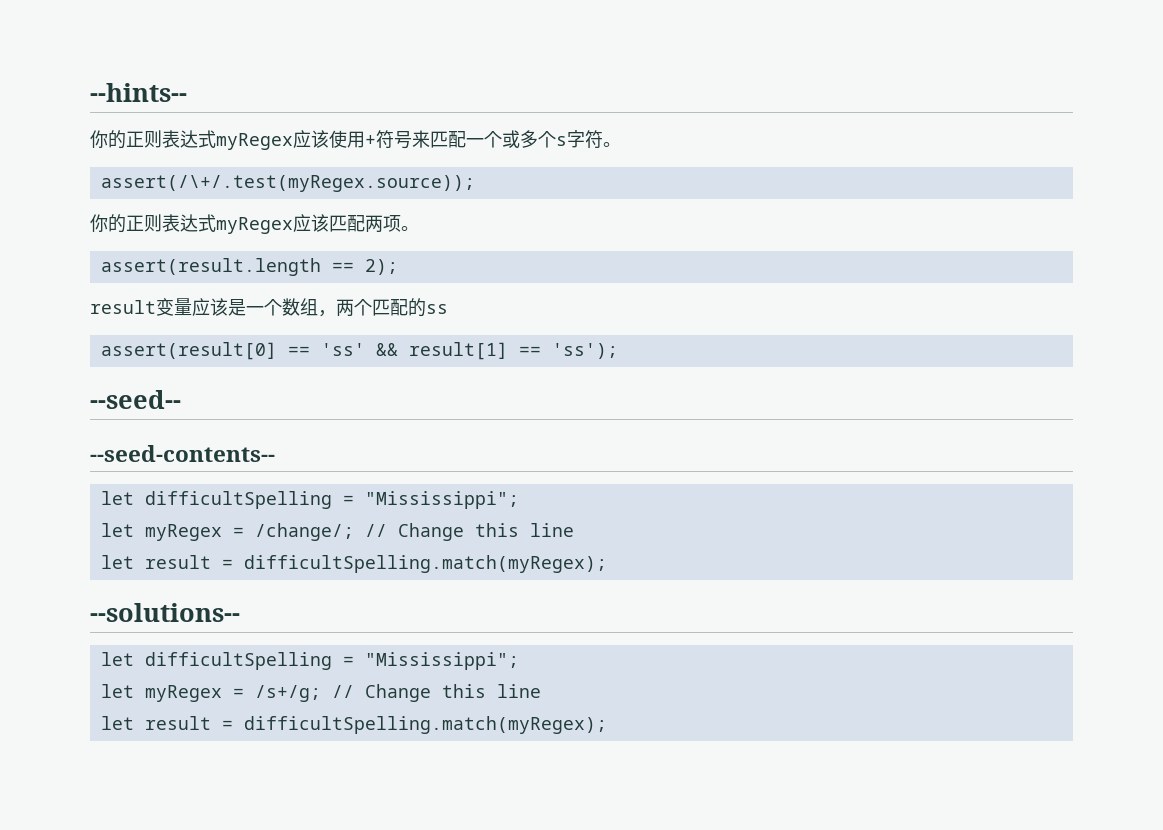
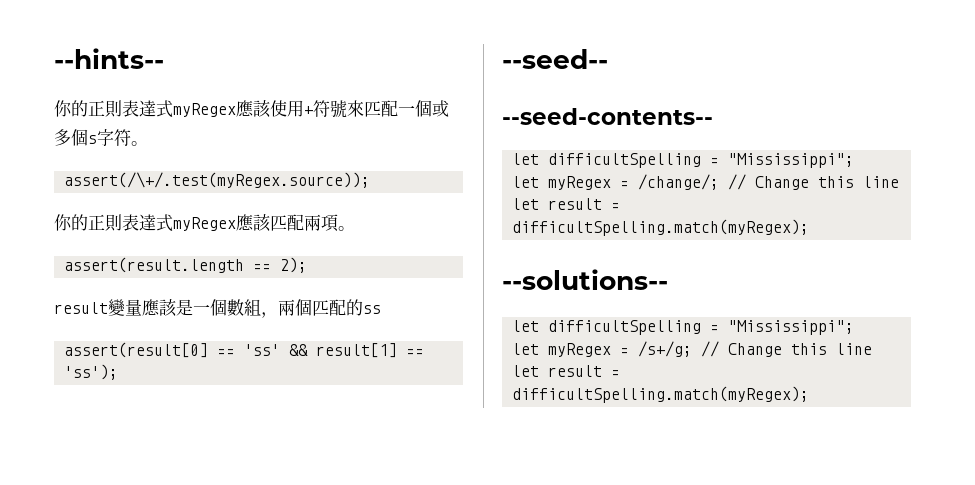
[144,130,556,150] 则表达式myRegex应该使用+符号来匹配一个或多个 -> [105,100,449,118] [54,129,88,146] 則表達式myRegex應該使用+符號來匹配一個或多個
[144,214,401,234] 则表达式myRegex应该匹配两项 -> [105,214,338,232] 則表達式myRegex應該匹配兩項
[156,298,372,317] 变量应该是一个数组，两个 -> [108,299,312,318] 變量應該是一個數組，兩個

